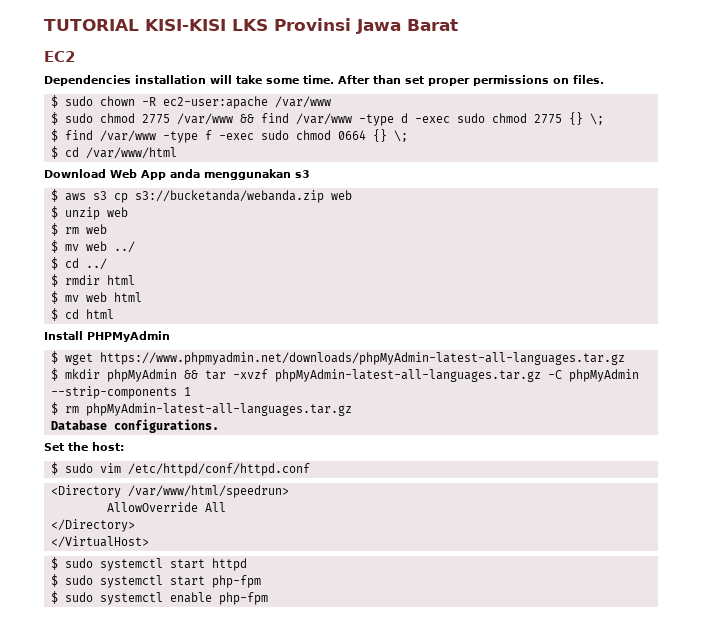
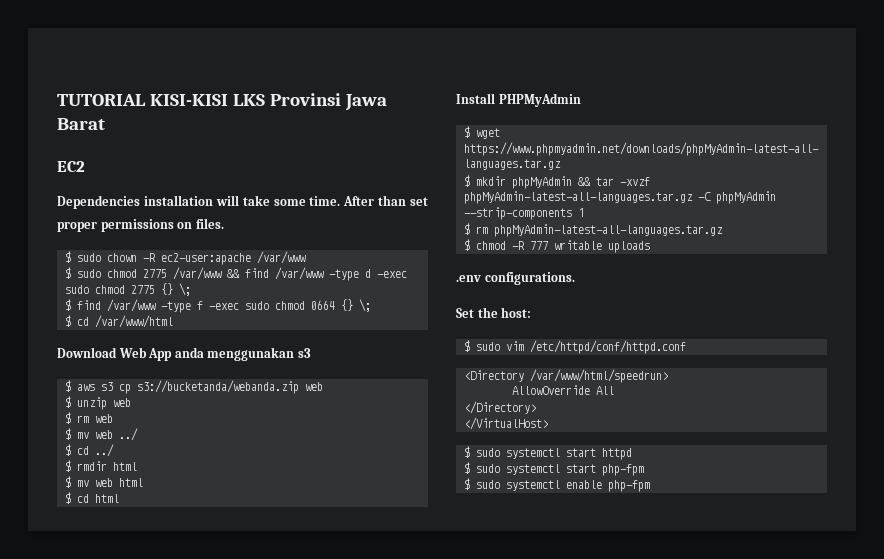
[50,420,107,430] Database -> [463,239,650,253] [456,275,481,282] $ chmod -R 777 writable uploads // .env

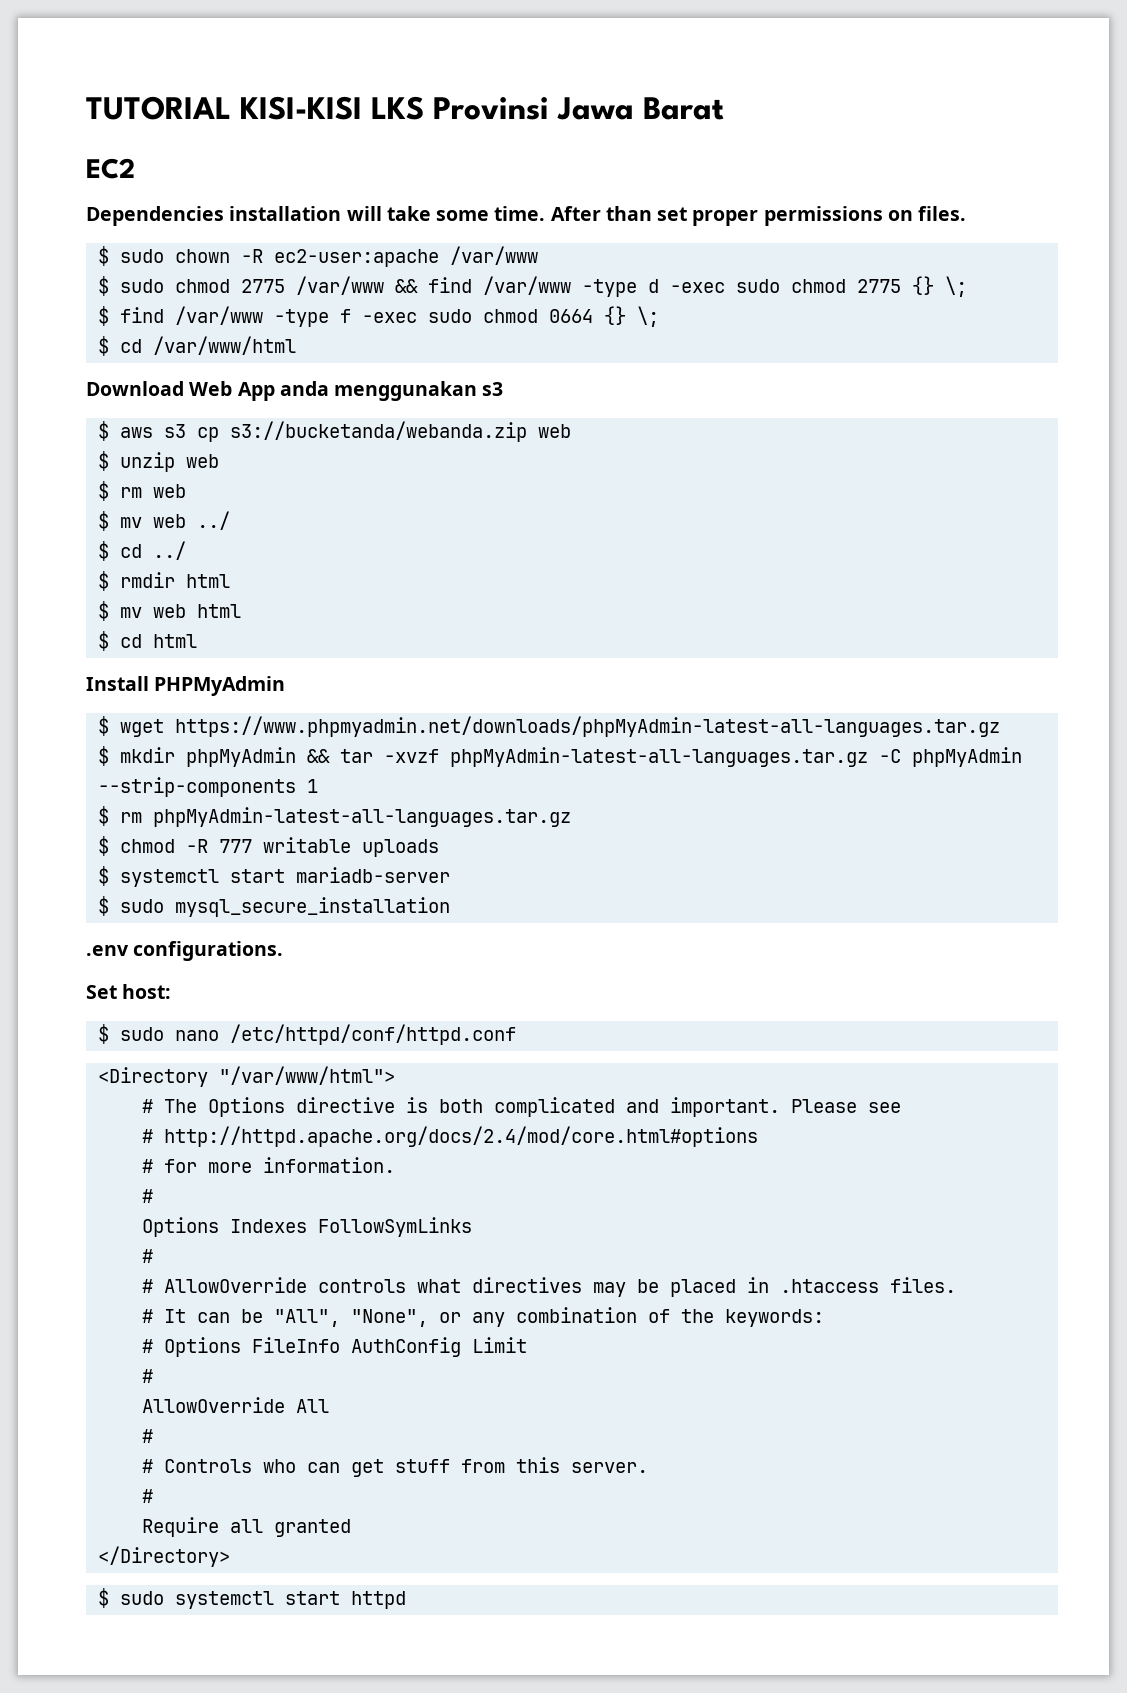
(650, 247) none -> [97,866,450,887] [97,896,450,917] // $ systemctl start mariadb-server // $ sudo mysql_secure_installation
[477,307,498,318] the -> (117, 992) none
[505,341,524,351] vim -> [174,1030,219,1041] nano
[529,369,668,383] [511,385,614,395] /var/www/html/speedrun> // AllowOverride All -> [218,1066,395,1085] [141,1097,901,1117] [141,1126,758,1147] [141,1157,395,1173] [141,1189,153,1203] [141,1217,472,1237] [141,1249,153,1263] [141,1277,956,1297] [141,1307,824,1327] [141,1337,527,1357] [141,1369,153,1383] [141,1397,329,1413] [141,1429,153,1443] [141,1457,648,1477] [141,1489,153,1503] [141,1517,351,1537] "/var/www/html"> // # The Options directive is both complicated and important. Please see // # http://httpd.apache.org/docs/2.4/mod/core.html#options // # for more information. // # // Options Indexes FollowSymLinks // # // # AllowOverride controls what directives may be placed in .htaccess files. // # It can be "All", "None", or any combination of the keywords: // # Options FileInfo AuthConfig Limit // # // AllowOverride All // # // # Controls who can get stuff from this server. // # // Require all granted
[463,417,548,430] // </VirtualHost> -> (230, 1556) none
[463,462,644,476] [463,478,650,492] // $ sudo systemctl start php-fpm // $ sudo systemctl enable php-fpm -> (406, 1600) none

